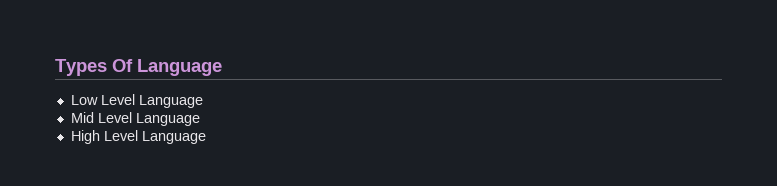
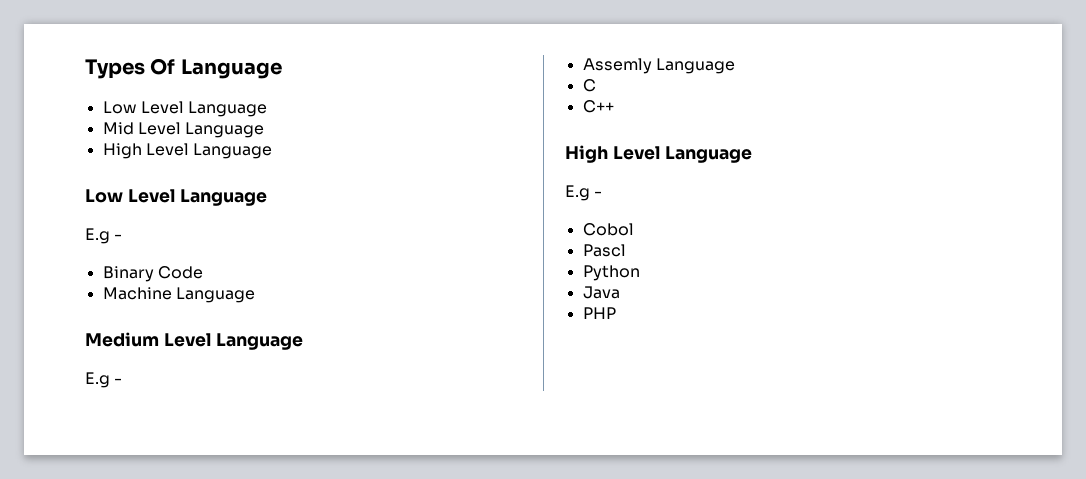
(206, 137) none -> [85,189,268,206] [85,228,123,244] [102,266,203,282] [102,287,255,303] [85,332,304,350] [85,372,123,388] [582,58,735,74] [582,79,596,92] [582,100,614,113] [565,145,753,163] [565,185,603,201] [582,223,634,236] [582,244,626,257] [582,265,640,281] [582,286,620,299] [582,307,616,319] // Low Level Language // E.g - // Binary Code // Machine Language // Medium Level Language // E.g - // Assemly Language // C // C++ // High Level Language // E.g - // Cobol // Pascl // Python // Java // PHP

